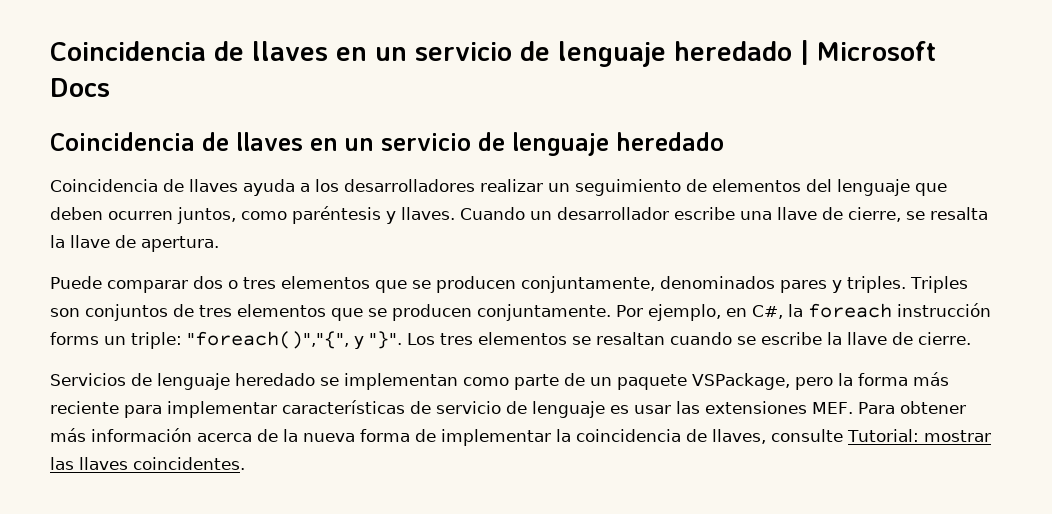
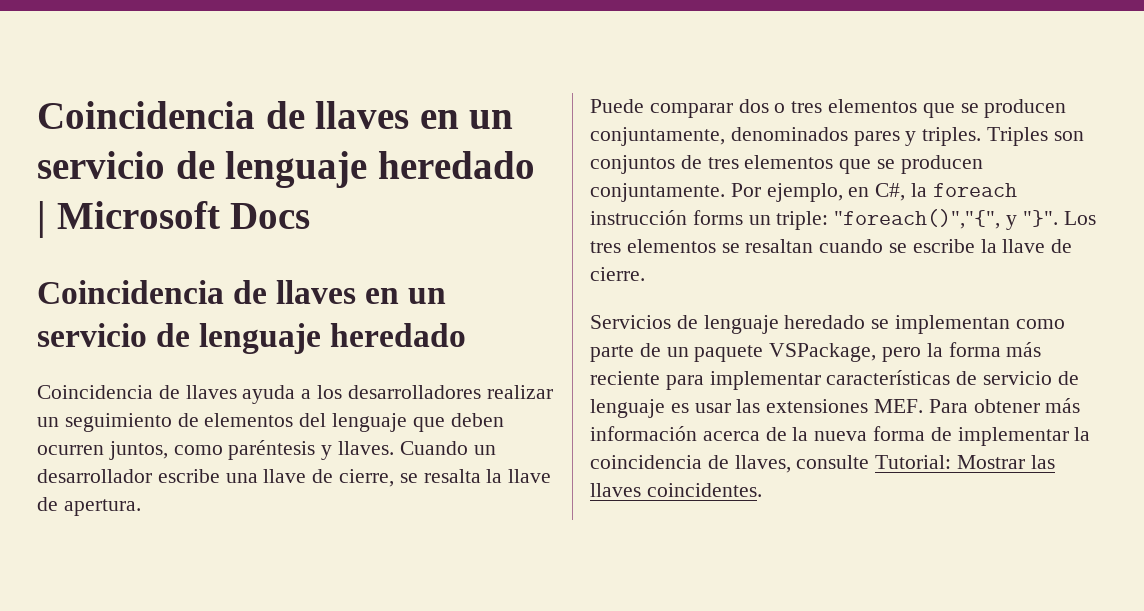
[923,430,991,442] mostrar -> [957,455,1026,469] Mostrar

